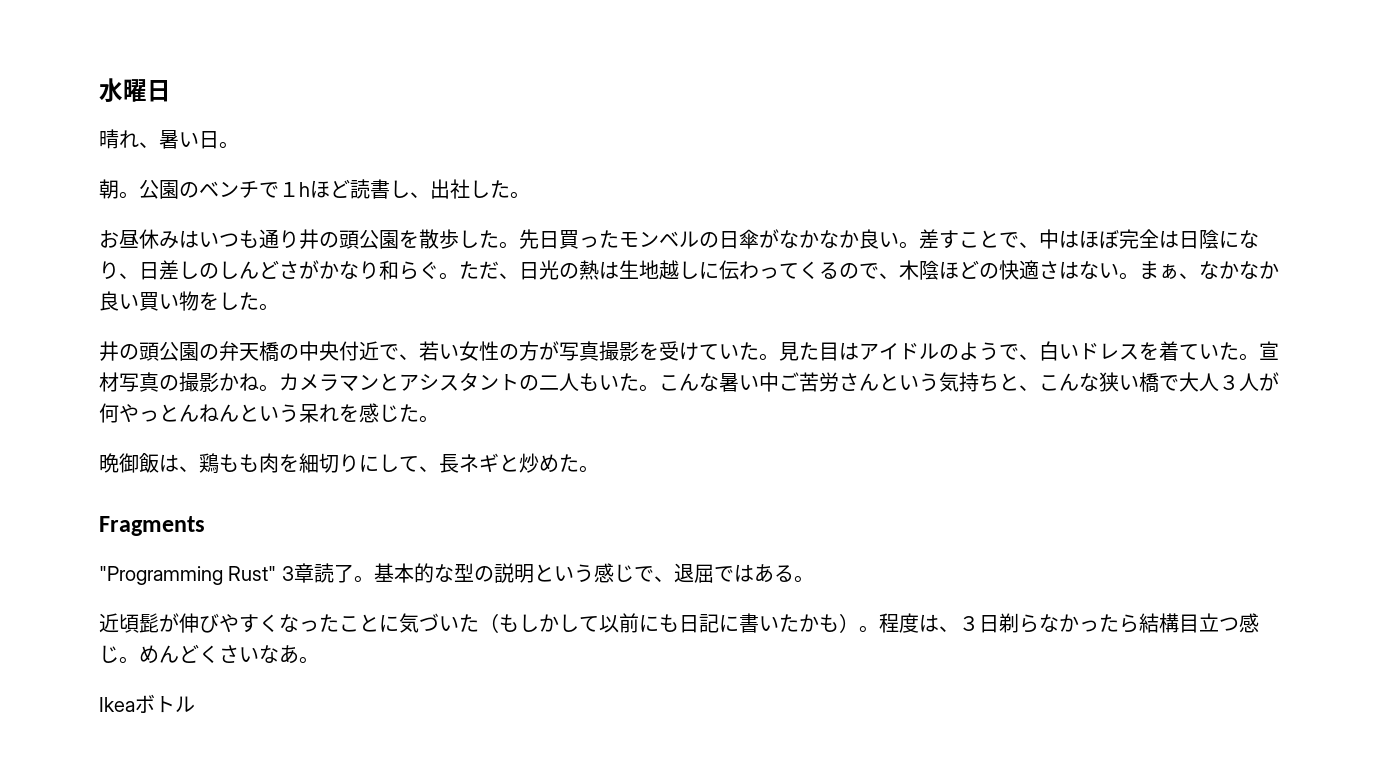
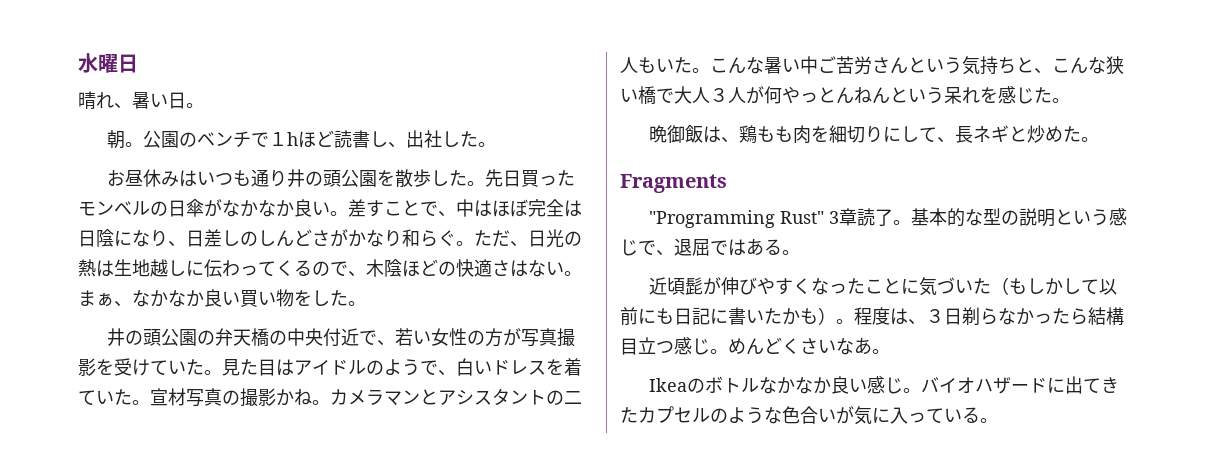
[135,694,195,713] ボトル -> [687,376,1120,394] [620,406,998,425] のボトルなかなか良い感じ。バイオハザードに出てきたカプセルのような色合いが気に入っている。

